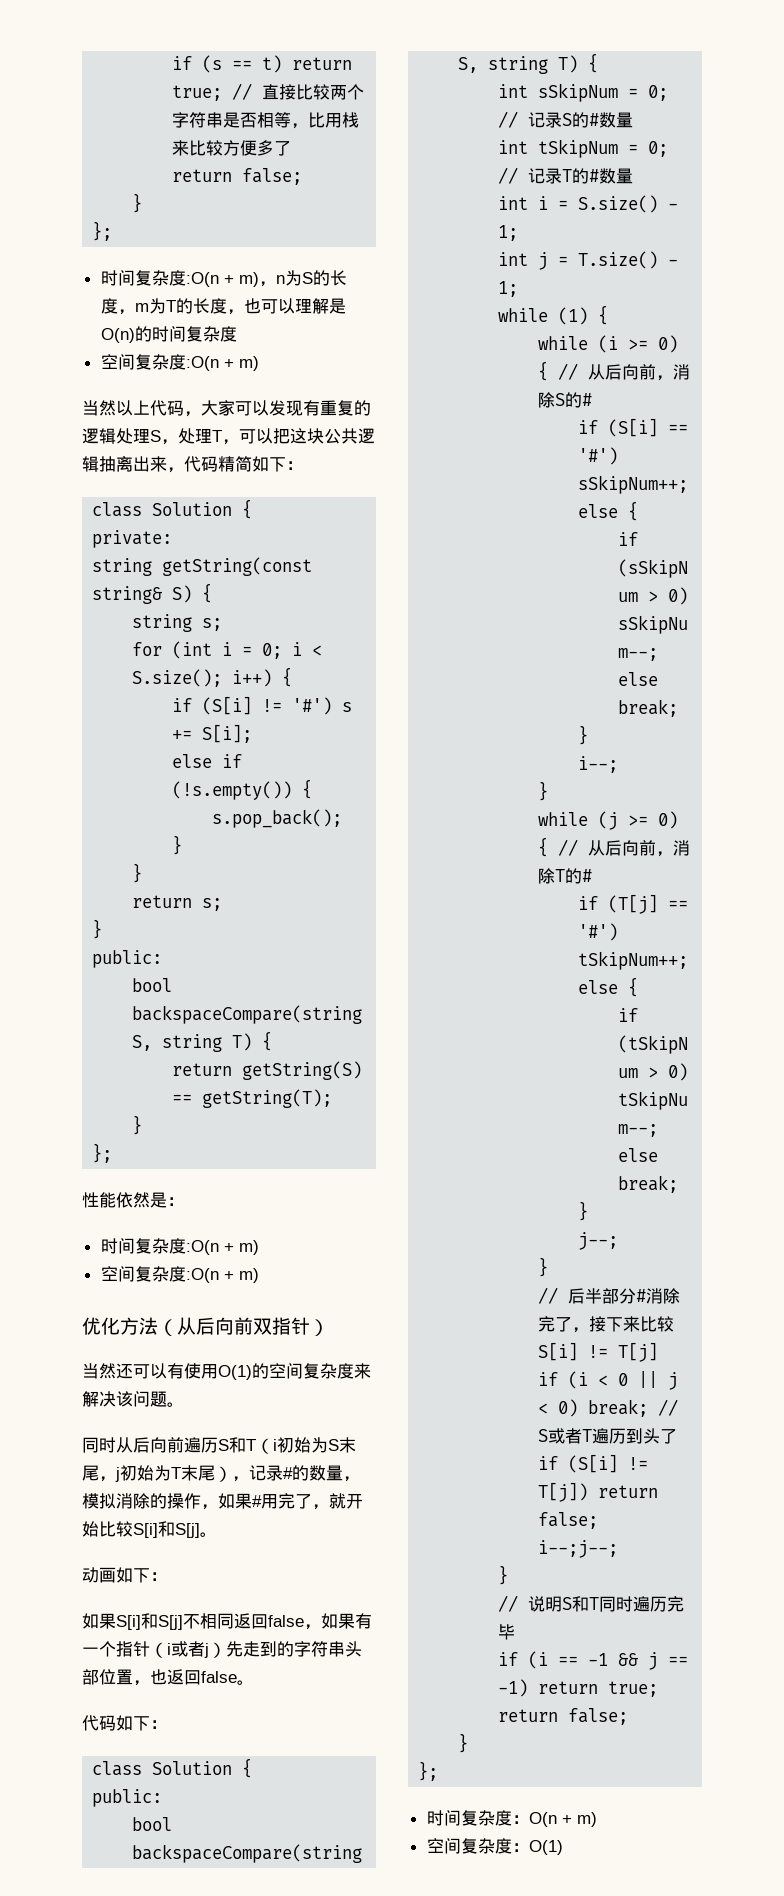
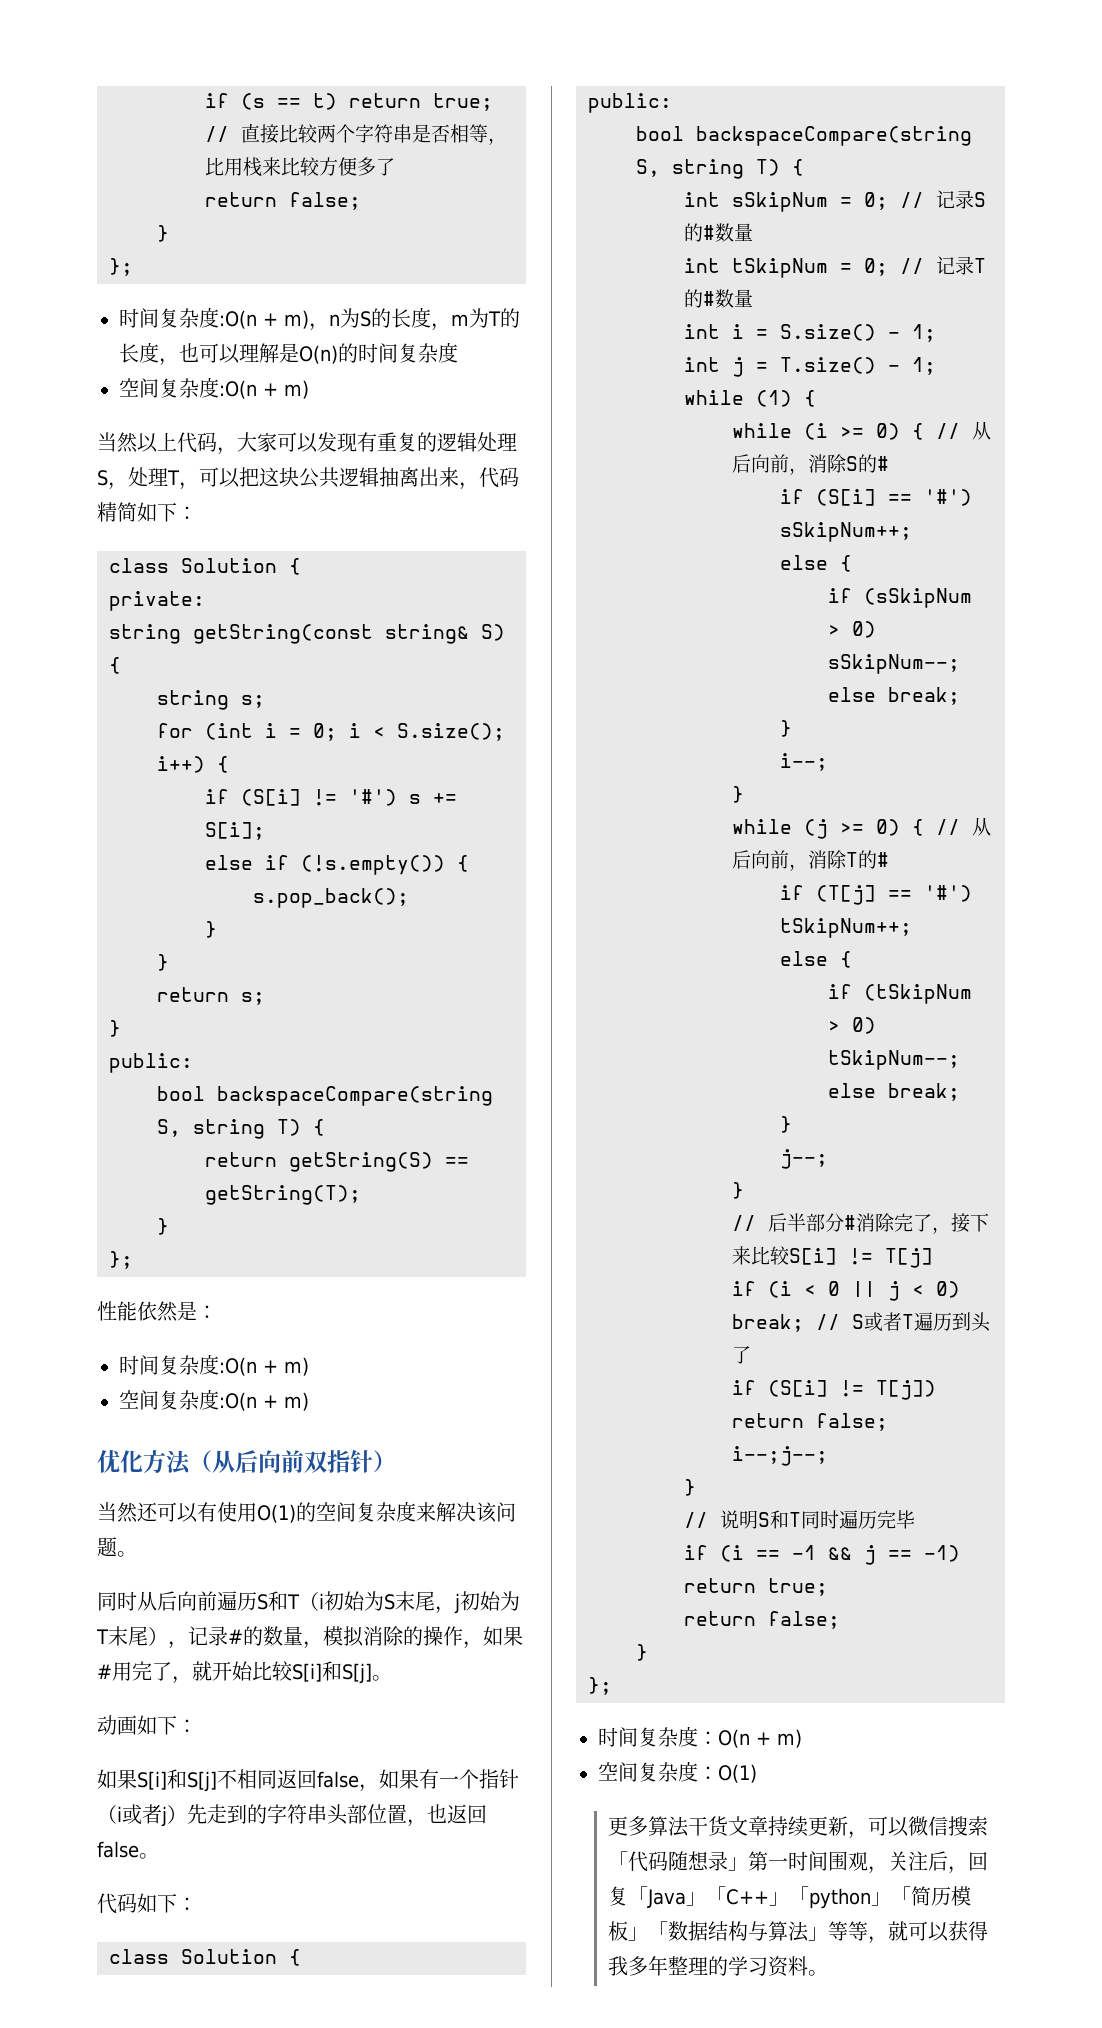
(563, 1847) none -> [608,1816,989,1839] [608,1851,989,1874] [608,1886,972,1909] [608,1921,989,1944] [608,1956,829,1977] // 更多算法干货文章持续更新，可以微信搜索「代码随想录」第一时间围观，关注后，回复「Java」「C++」「python」「简历模板」「数据结构与算法」等等，就可以获得我多年整理的学习资料。

